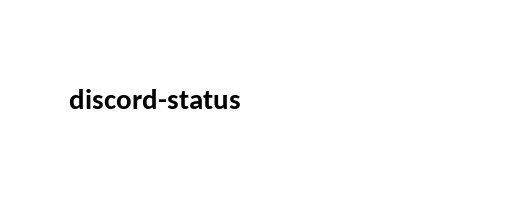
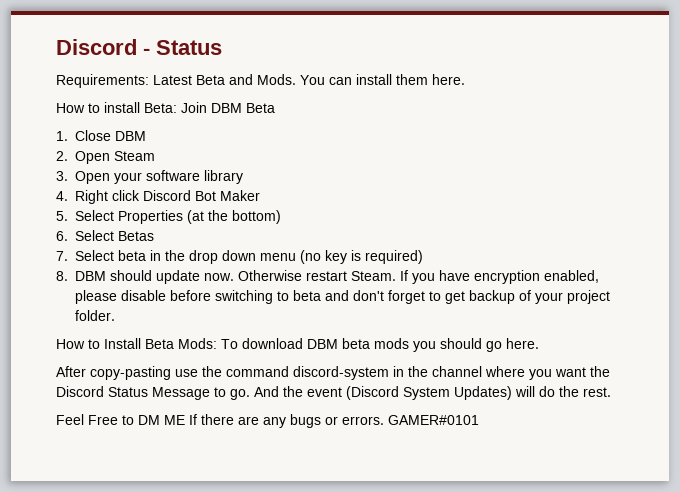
[69,89,241,109] discord-status -> [56,39,222,55] [56,74,465,88] [56,102,275,113] [56,130,146,141] [56,151,155,164] [56,170,243,184] [56,190,260,204] [56,210,281,224] [56,230,154,241] [56,250,423,264] [56,270,599,284] [75,290,610,304] [75,310,115,321] [56,338,539,352] [56,366,610,380] [56,386,611,400] [56,414,479,428] Discord - Status // Requirements: Latest Beta and Mods. You can install them here. // How to install Beta: Join DBM Beta // 1. Close DBM // 2. Open Steam // 3. Open your software library // 4. Right click Discord Bot Maker // 5. Select Properties (at the bottom) // 6. Select Betas // 7. Select beta in the drop down menu (no key is required) // 8. DBM should update now. Otherwise restart Steam. If you have encryption enabled, please disable before switching to beta and don't forget to get backup of your project folder. // How to Install Beta Mods: To download DBM beta mods you should go here. // After copy-pasting use the command discord-system in the channel where you want the Discord Status Message to go. And the event (Discord System Updates) will do the rest. // Feel Free to DM ME If there are any bugs or errors. GAMER#0101

